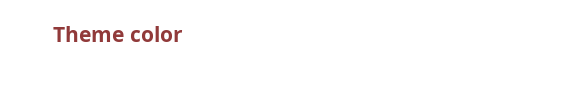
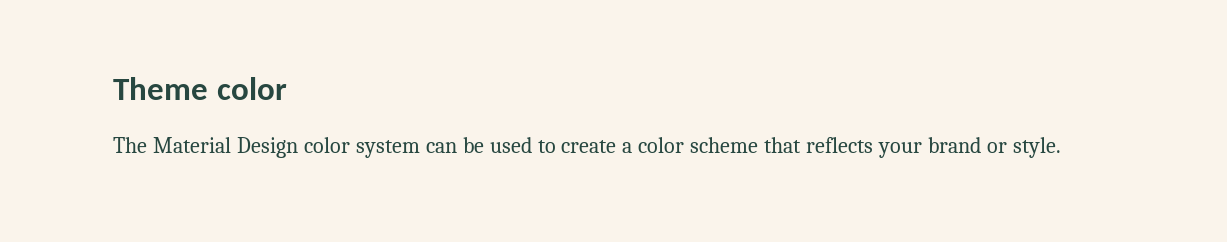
(183, 34) none -> [113,137,1061,158] // The Material Design color system can be used to create a color scheme that reflects your brand or style.

